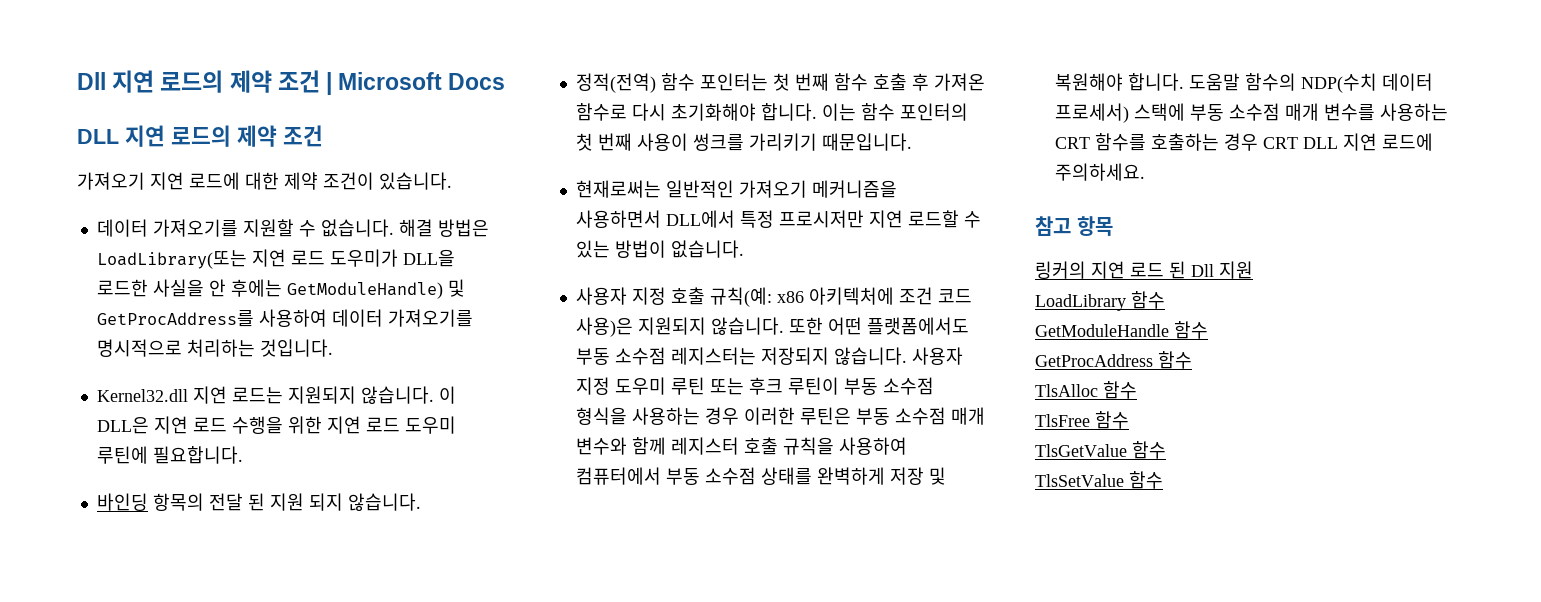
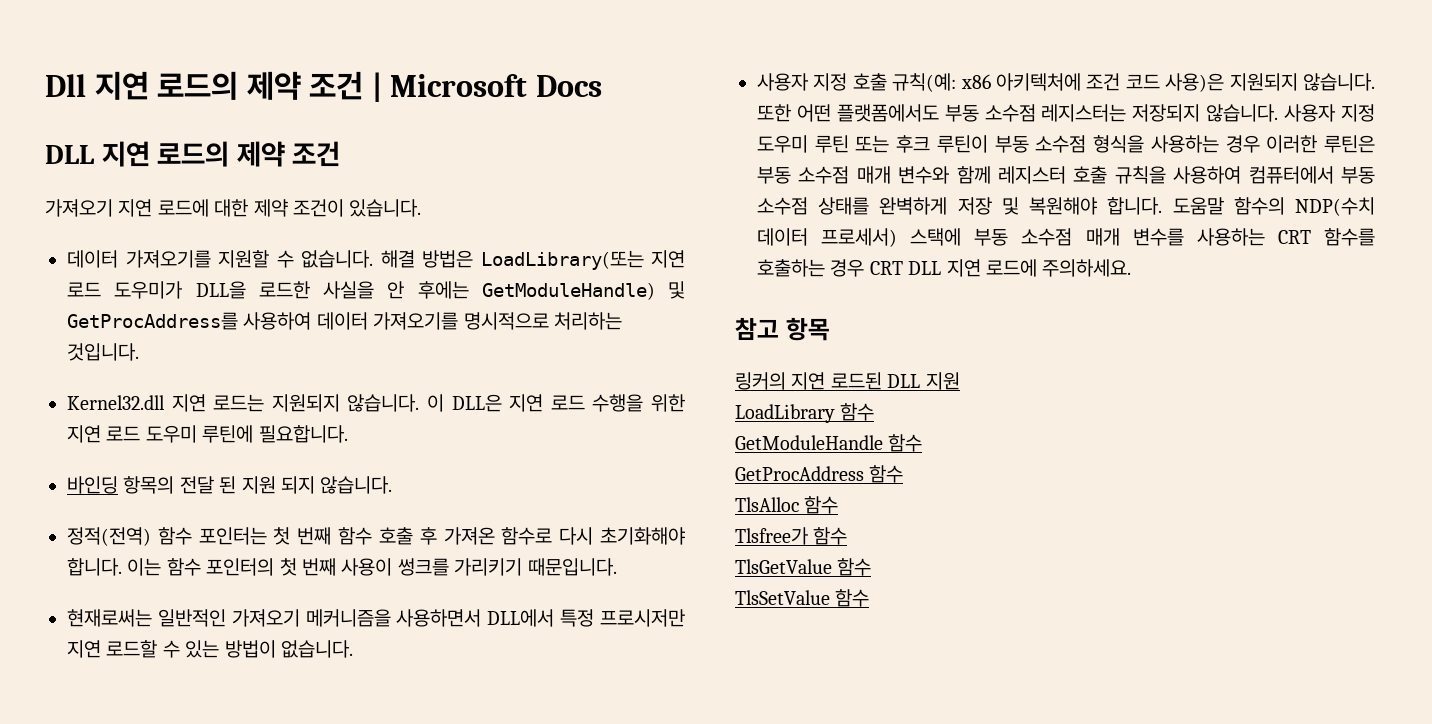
[1130,261,1214,279] 로드 된 Dll -> [830,372,921,390] 로드된 DLL
[1035,414,1090,427] TlsFree -> [735,527,808,545] Tlsfree가

